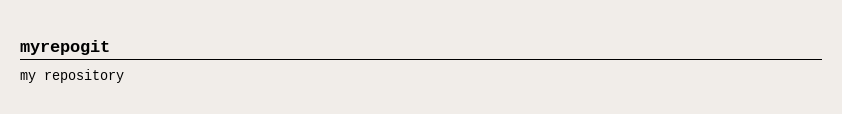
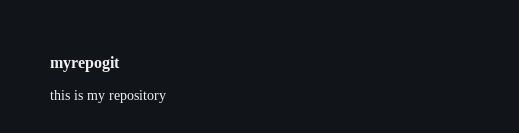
(110, 47) none -> [50,90,83,100] this is

